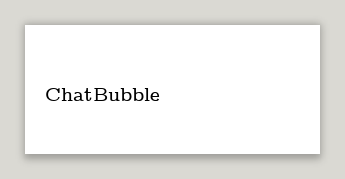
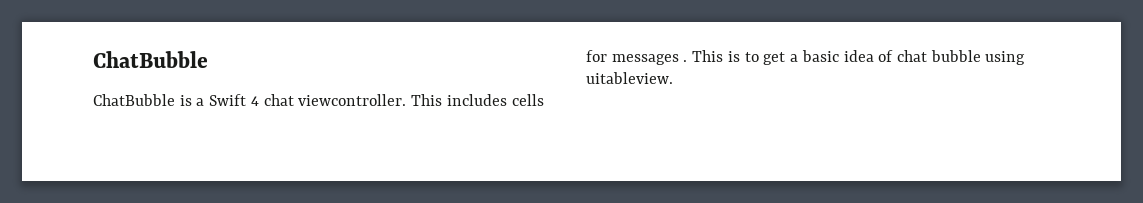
[45,88,160,101] ChatBubble -> [93,51,208,68] [93,94,544,106] [586,50,1026,65] [586,72,673,84] ChatBubble // ChatBubble is a Swift 4 chat viewcontroller. This includes cells for messages . This is to get a basic idea of chat bubble using uitableview.

